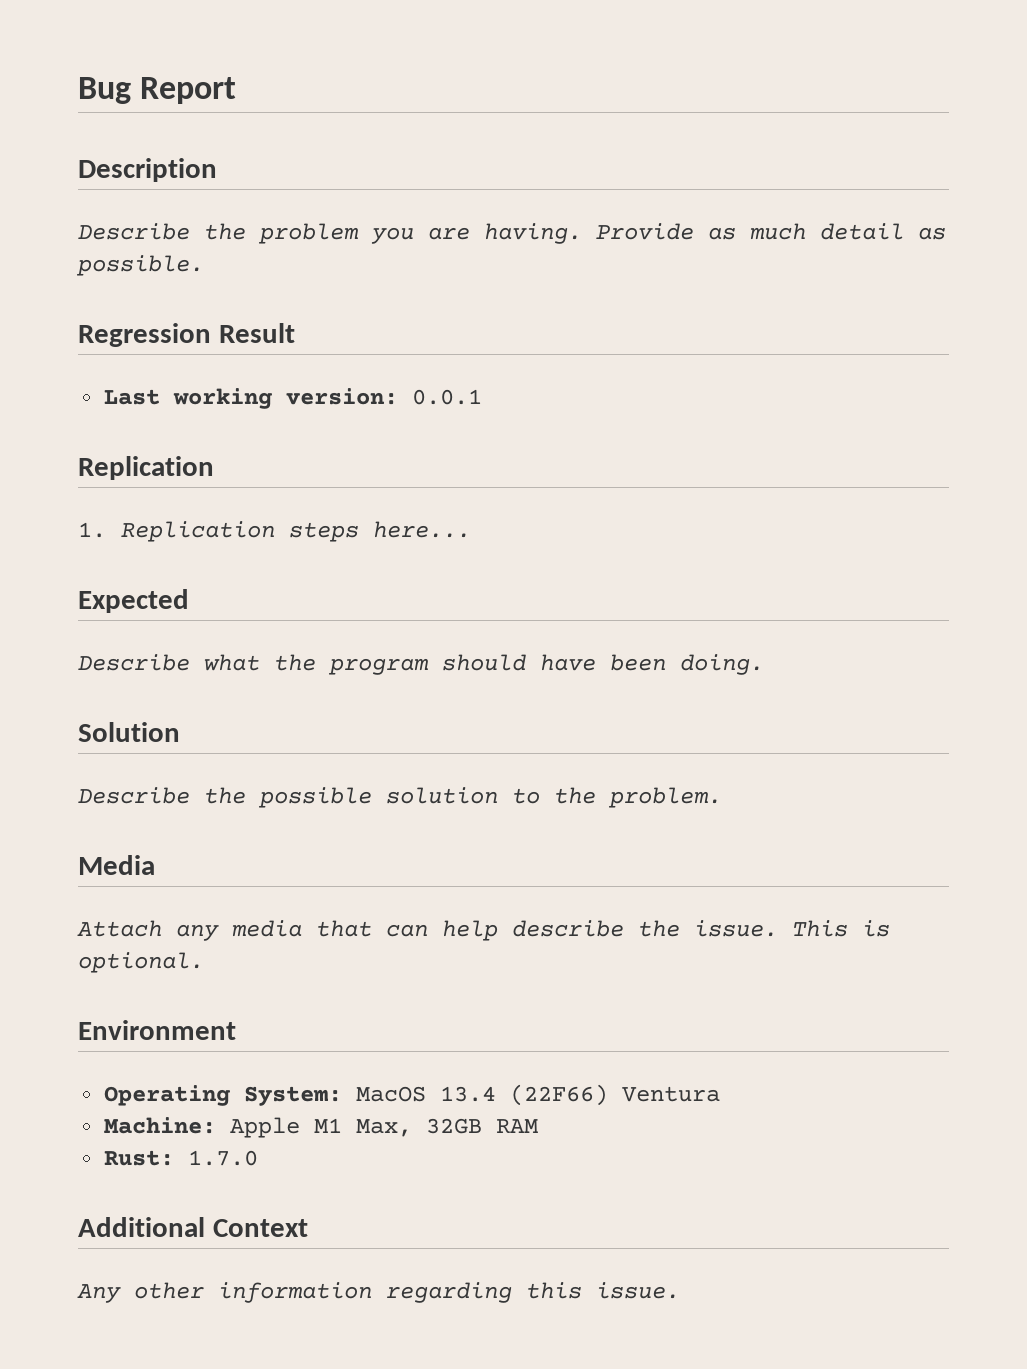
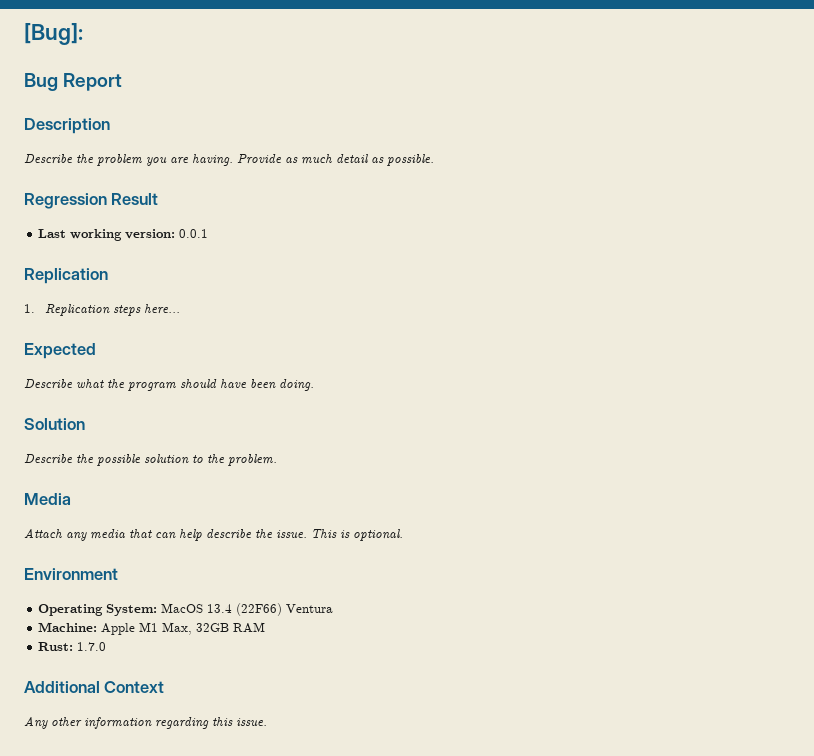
(78, 90) none -> [24,23,83,45] [Bug]: //

